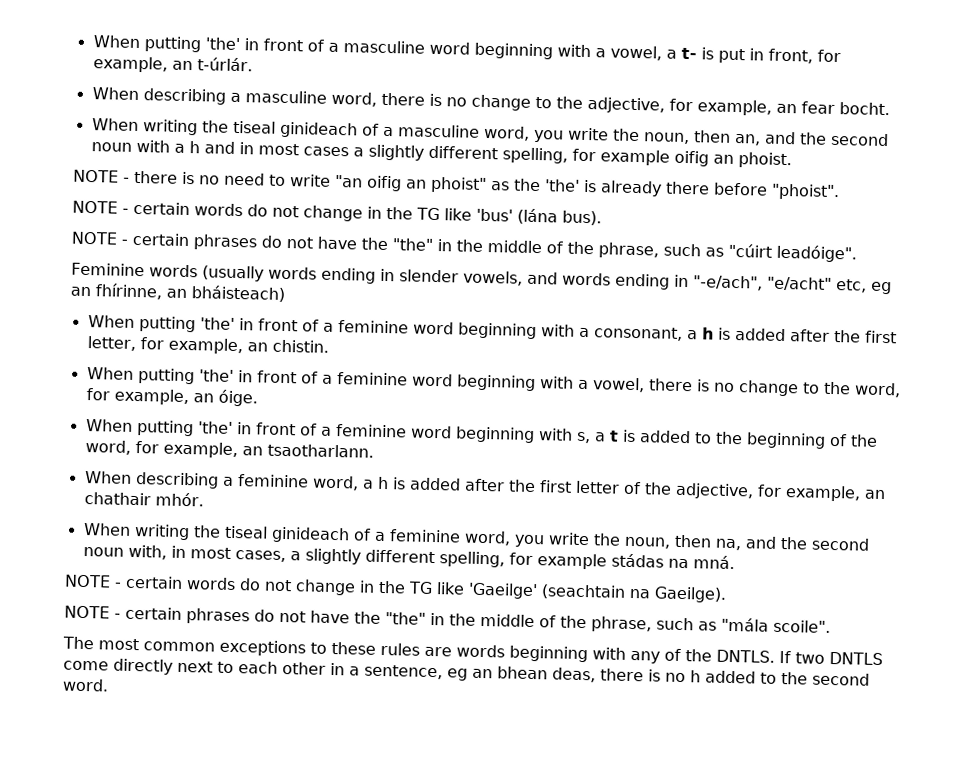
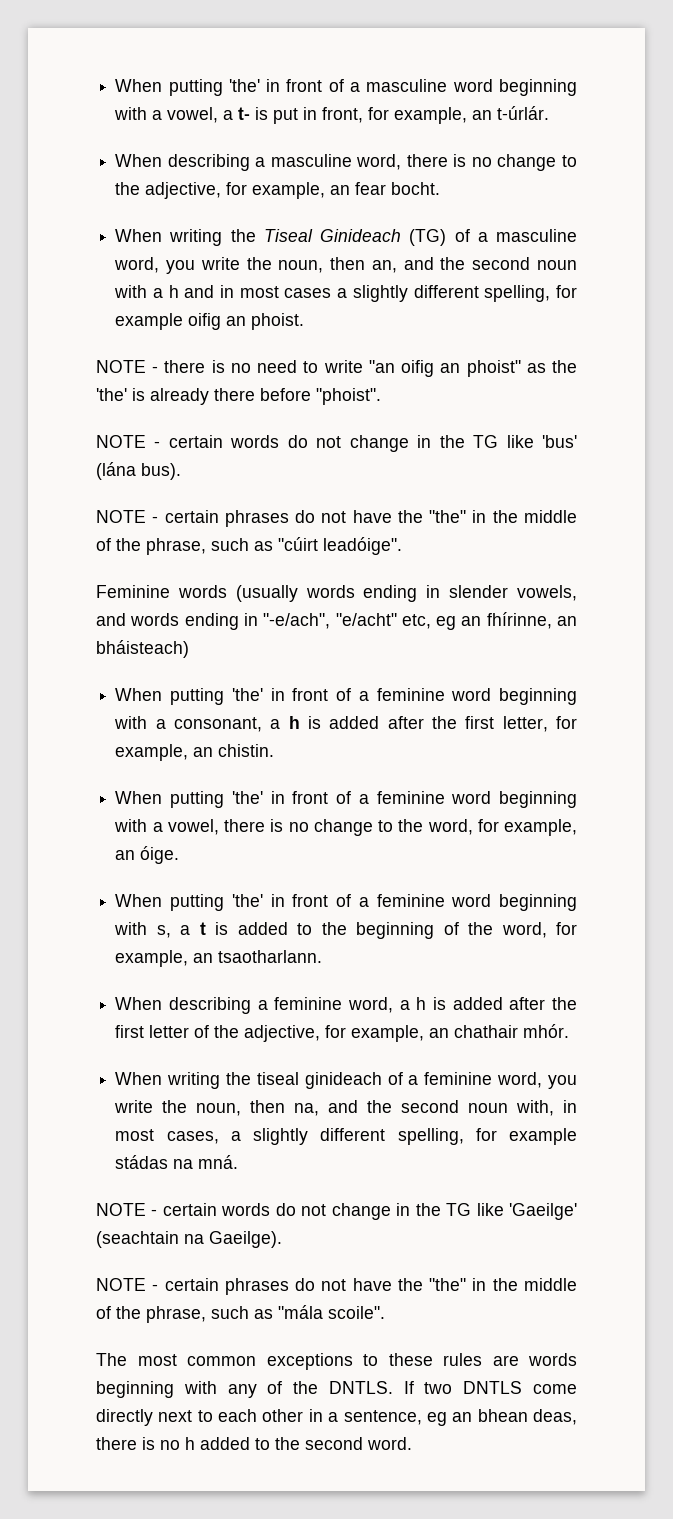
[232,120,358,139] tiseal ginideach -> [263,229,447,246] Tiseal Ginideach (TG)

